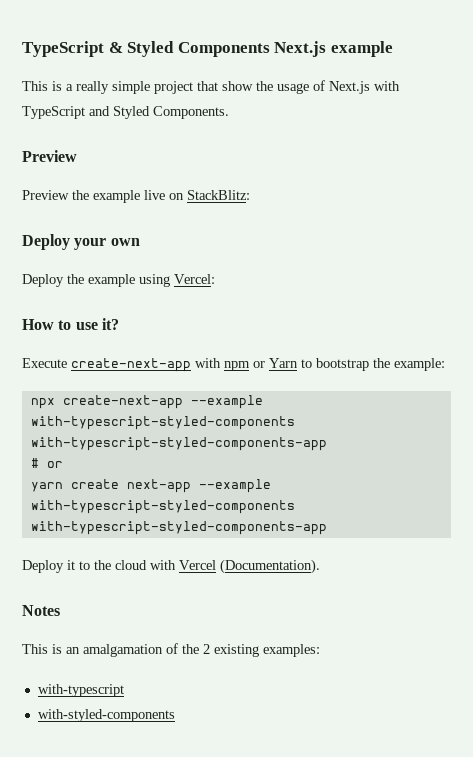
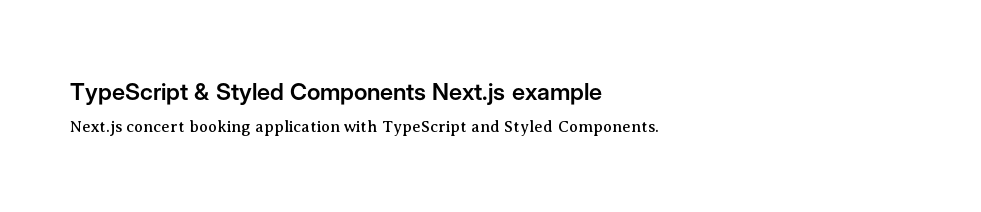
[22,80,370,94] This is a really simple project that show the usage of Next.js -> [70,120,340,136] Next.js concert booking application
[22,150,77,162] [22,190,250,203] [22,234,140,250] [22,274,215,287] [22,318,119,330] [22,358,445,372] [30,395,263,409] [30,416,295,430] [30,437,327,451] [30,458,63,468] [30,479,271,493] [30,500,295,514] [30,521,327,535] [22,559,320,574] [22,605,60,616] [22,643,320,657] [37,684,124,697] [37,709,175,722] // Preview // Preview the example live on StackBlitz: // Deploy your own // Deploy the example using Vercel: // How to use it? // Execute create-next-app with npm or Yarn to bootstrap the example: // npx create-next-app --example with-typescript-styled-components with-typescript-styled-components-app // # or // yarn create next-app --example with-typescript-styled-components with-typescript-styled-components-app // Deploy it to the cloud with Vercel (Documentation). // Notes // This is an amalgamation of the 2 existing examples: // with-typescript // with-styled-components -> (659, 128) none

